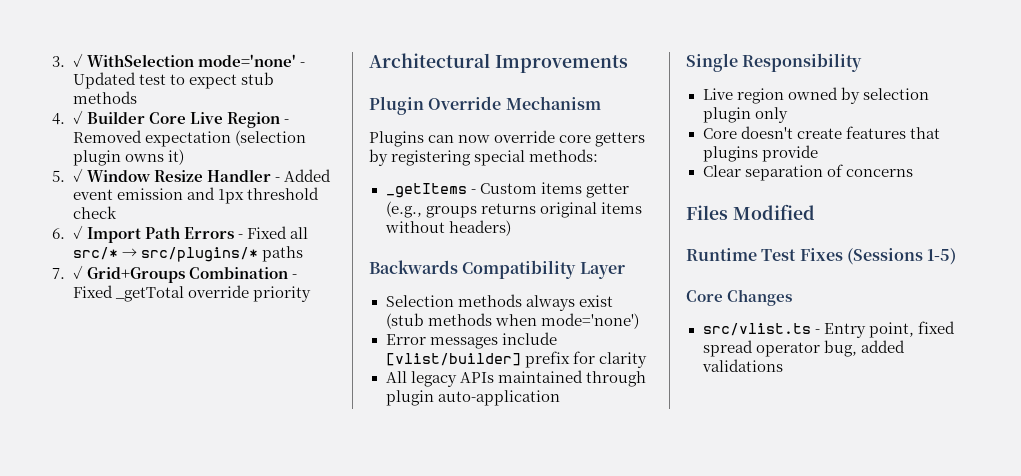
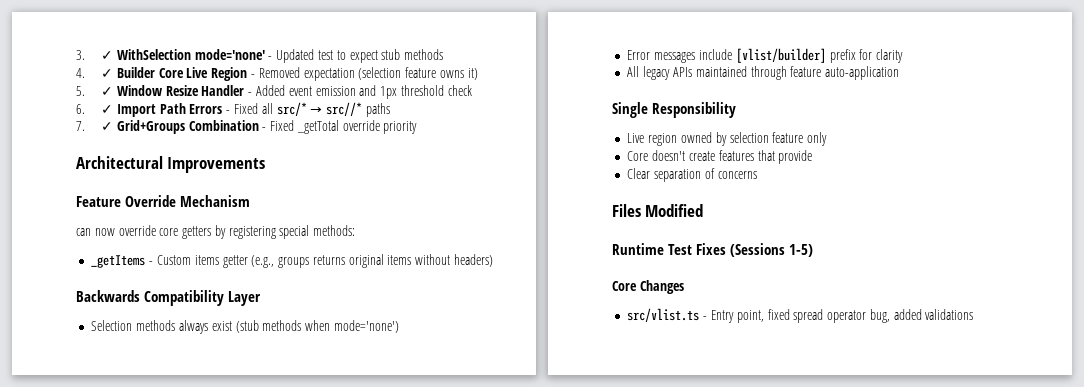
[72,150,121,166] plugin -> [405,67,437,78] feature
[140,247,258,262] src/plugins/* -> [326,102,363,116] src//*
[369,96,424,115] Plugin -> [76,196,121,207] Feature
[369,131,424,147] Plugins -> (251, 201) none
[385,390,434,406] plugin -> [790,66,822,77] feature
[702,107,751,123] plugin -> [772,132,804,143] feature
[702,146,758,162] plugins -> (775, 155) none

